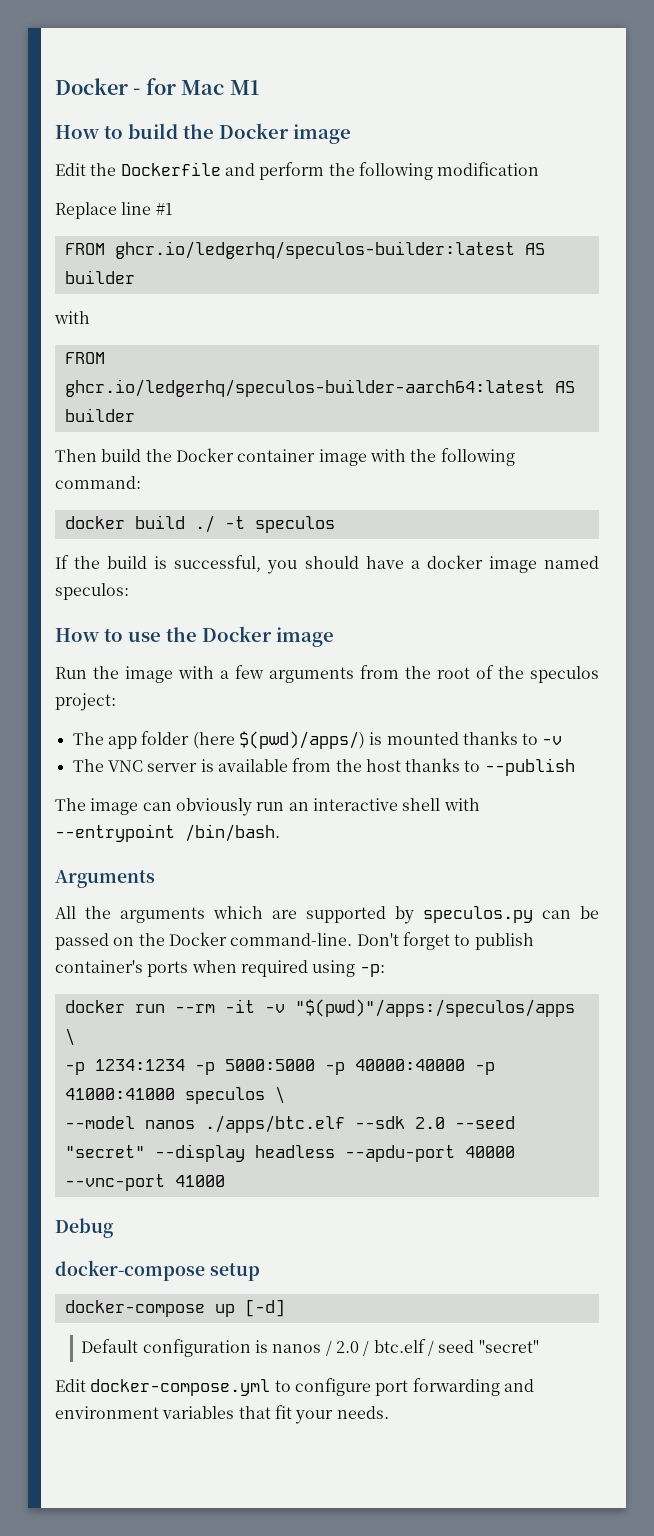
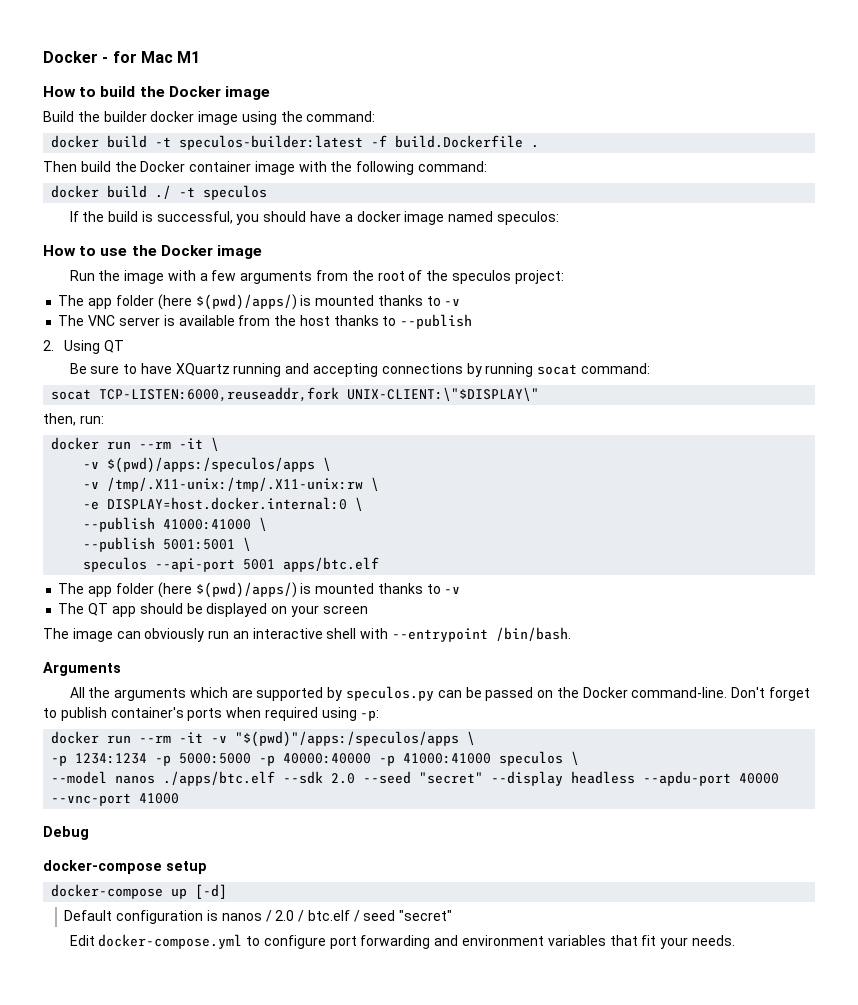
[55,162,540,180] [55,202,173,219] [64,241,545,259] [64,270,135,284] [54,311,90,324] [64,352,105,364] [64,379,575,397] [64,408,135,422] Edit the Dockerfile and perform the following modification // Replace line #1 // FROM ghcr.io/ledgerhq/speculos-builder:latest AS builder // with // FROM ghcr.io/ledgerhq/speculos-builder-aarch64:latest AS builder -> [43,111,376,125] [51,135,540,150] Build the builder docker image using the command: // docker build -t speculos-builder:latest -f build.Dockerfile .
(575, 767) none -> [43,340,125,354] [69,363,650,377] [51,387,540,402] [43,413,104,426] [51,437,220,451] [83,457,332,473] [83,477,380,492] [83,497,364,511] [83,517,268,532] [83,537,252,552] [83,557,380,572] [58,582,461,598] [58,603,368,617] // 2. Using QT // Be sure to have XQuartz running and accepting connections by running socat command: // socat TCP-LISTEN:6000,reuseaddr,fork UNIX-CLIENT:\"$DISPLAY\" // then, run: // docker run --rm -it \ // -v $(pwd)/apps:/speculos/apps \ // -v /tmp/.X11-unix:/tmp/.X11-unix:rw \ // -e DISPLAY=host.docker.internal:0 \ // --publish 41000:41000 \ // --publish 5001:5001 \ // speculos --api-port 5001 apps/btc.elf // The app folder (here $(pwd)/apps/) is mounted thanks to -v // The QT app should be displayed on your screen

